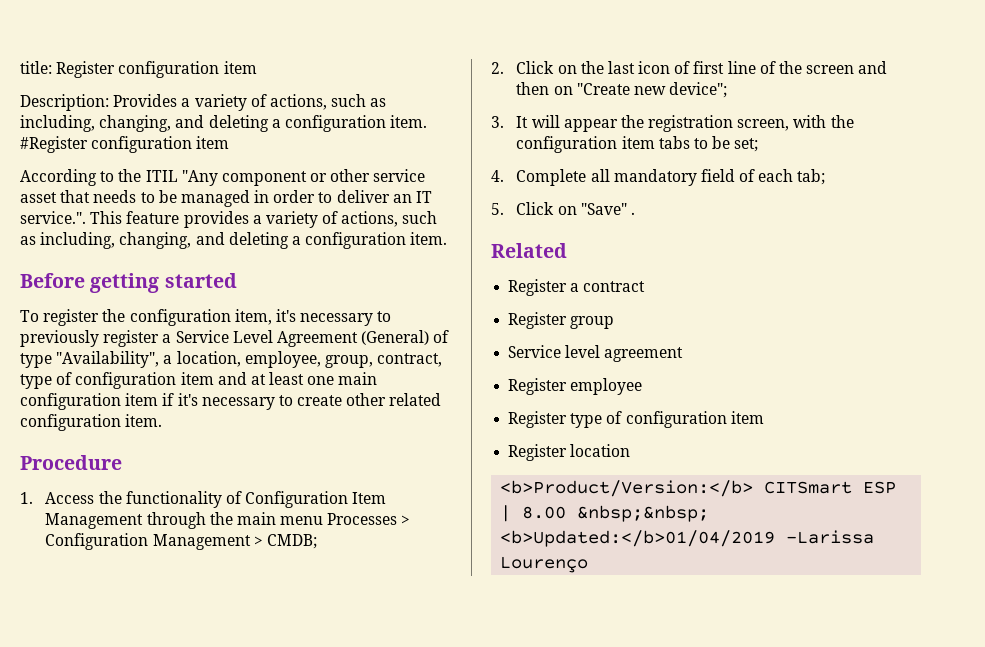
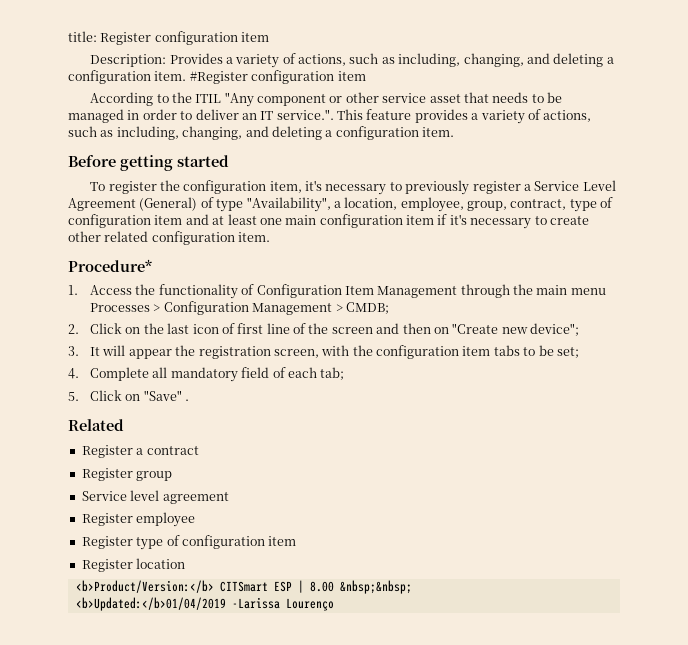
[20,455,122,470] Procedure -> [68,259,152,272] Procedure*

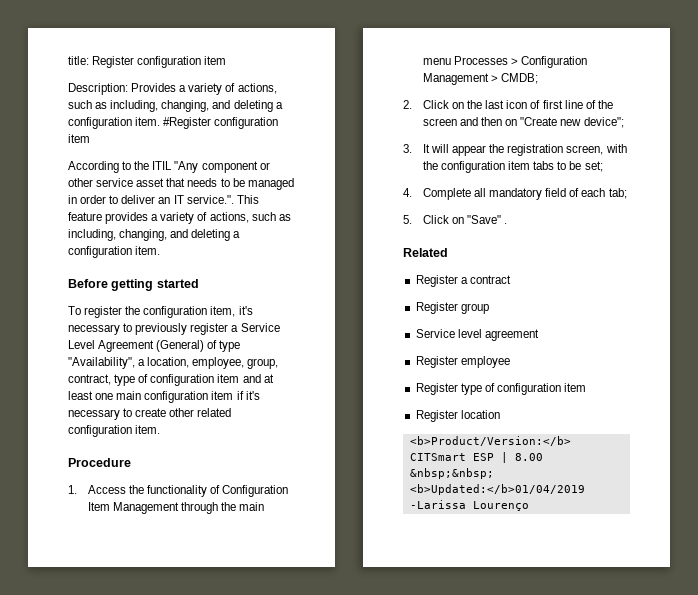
[68,259,152,272] Procedure* -> [68,458,131,467] Procedure

